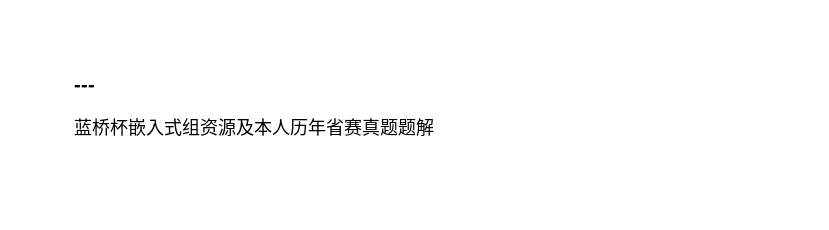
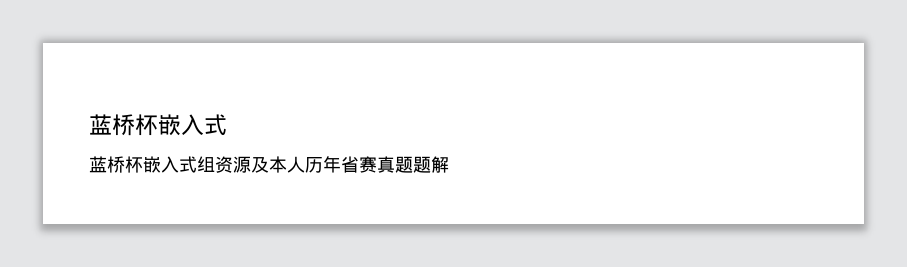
[74,85,95,92] --- -> [89,114,227,136] 蓝桥杯嵌入式

